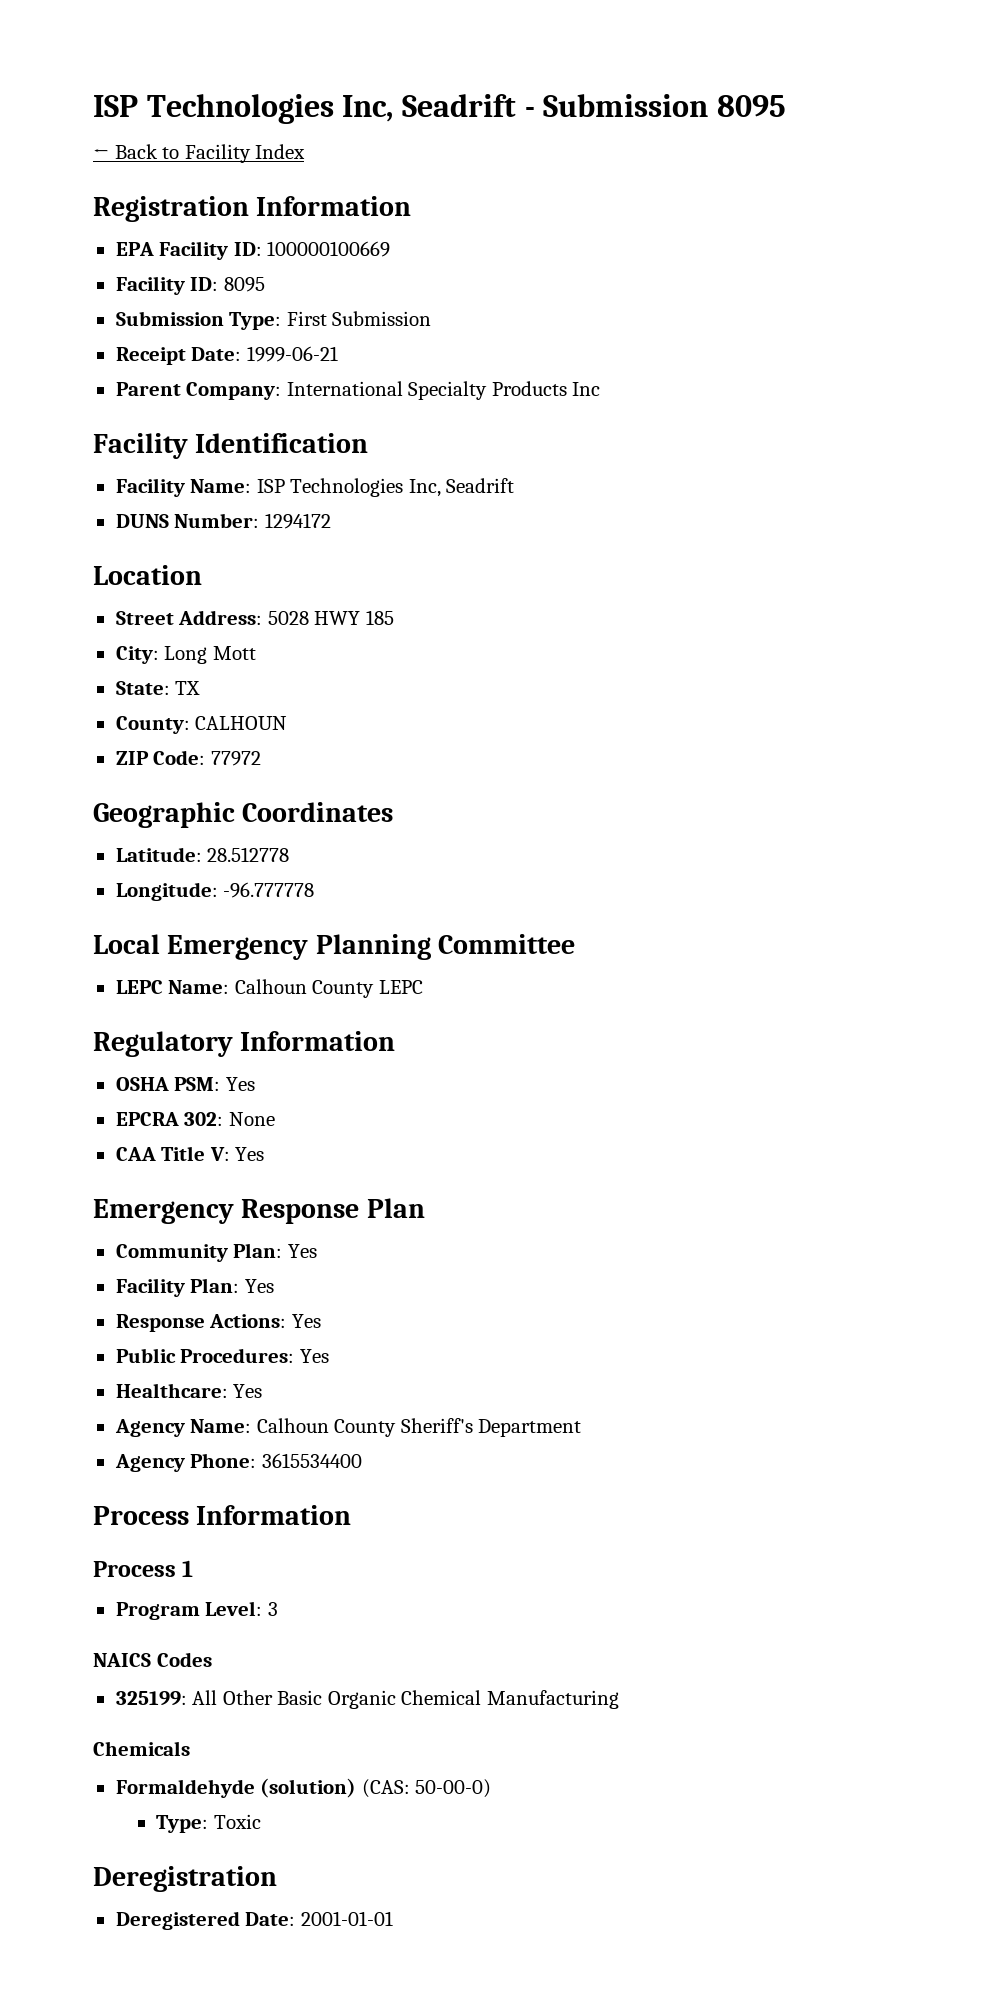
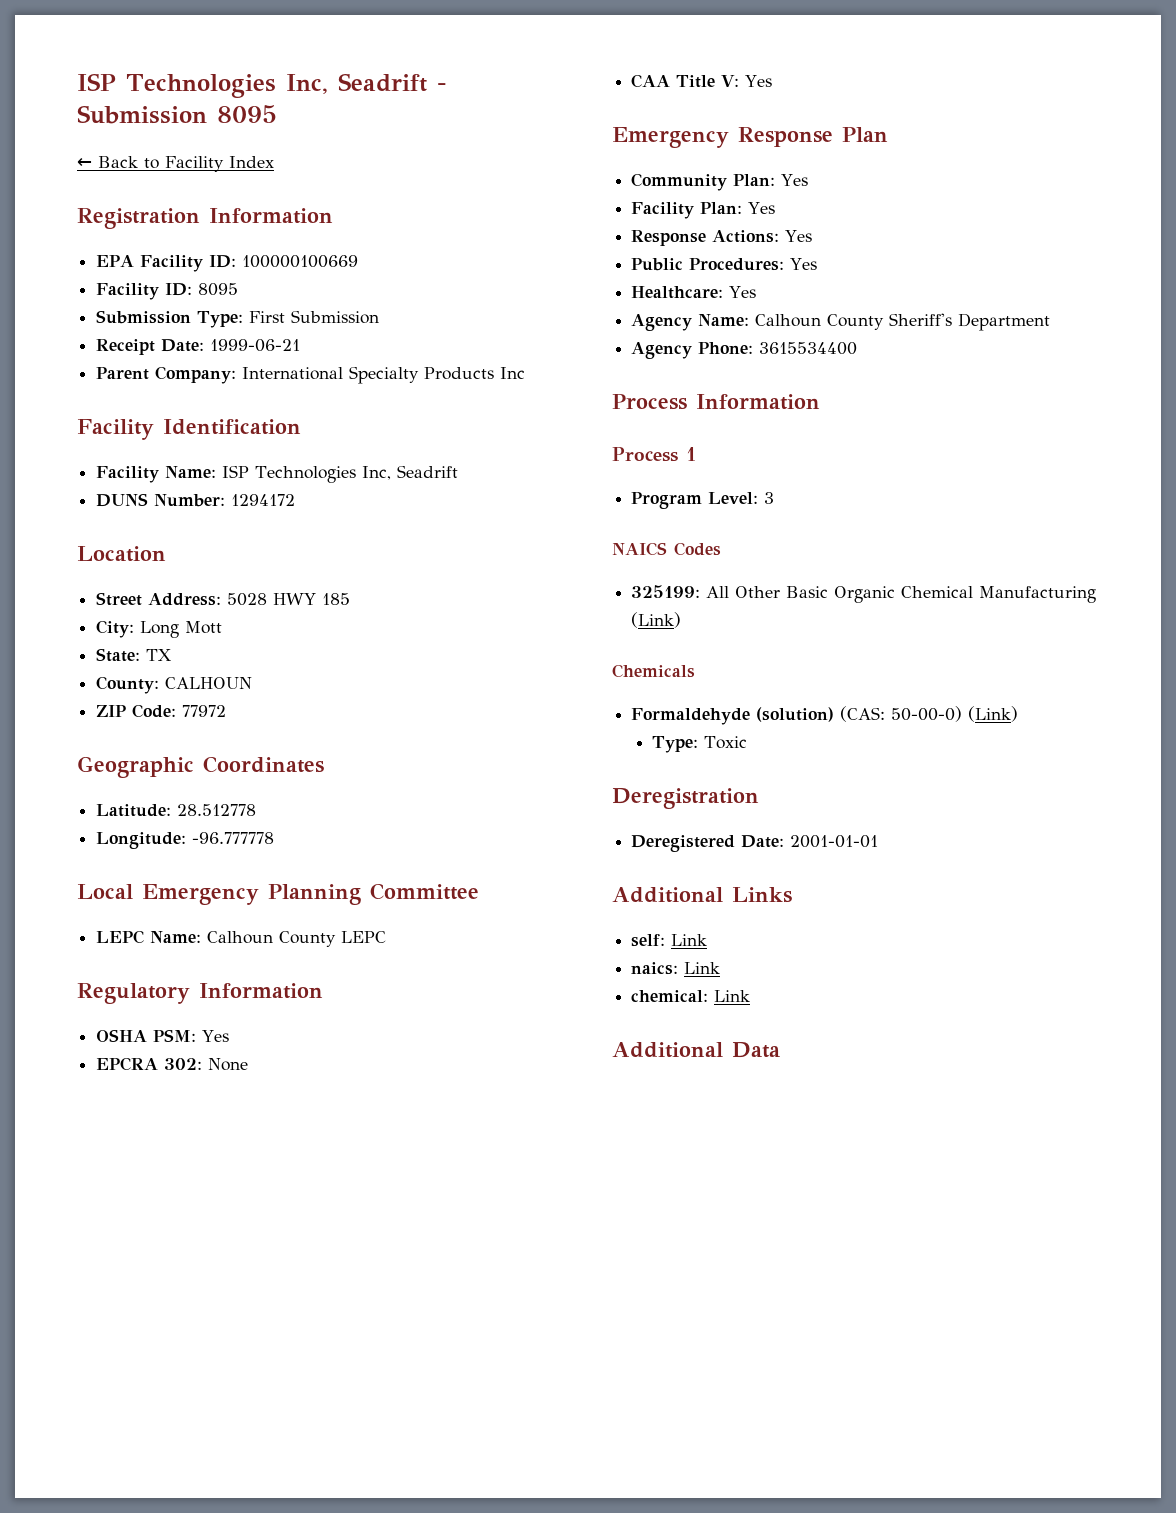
(619, 1699) none -> [631,612,682,628] (Link)
(492, 1788) none -> [968,706,1019,722] (Link)
(393, 1918) none -> [612,887,792,903] [631,934,708,947] [631,962,721,975] [631,990,751,1002] [612,1042,780,1058] // Additional Links // self: Link // naics: Link // chemical: Link // Additional Data

